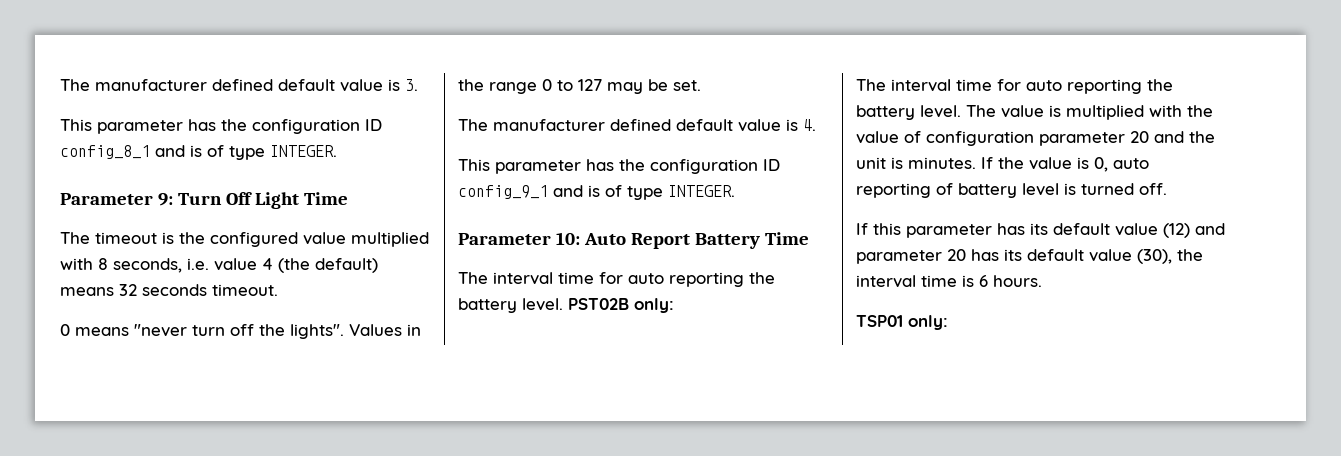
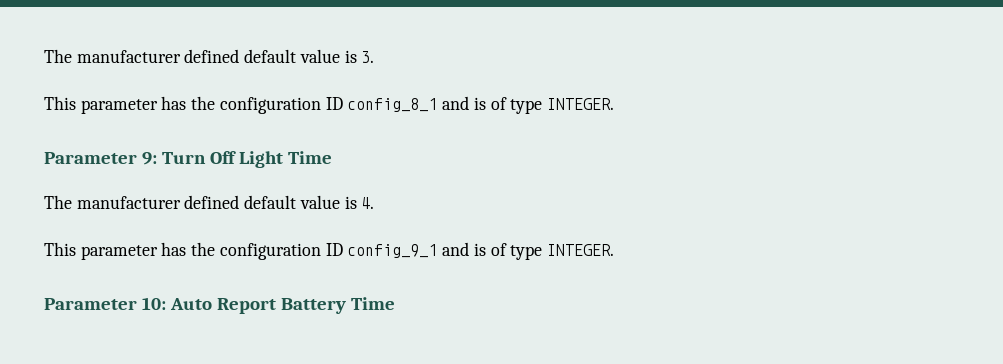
[60,232,429,247] [60,258,378,273] [60,284,278,296] [60,324,421,339] [458,79,701,94] // The timeout is the configured value multiplied with 8 seconds, i.e. value 4 (the default) means 32 seconds timeout. // 0 means "never turn off the lights". Values in the range 0 to 127 may be set. -> (332, 157) none
[458,272,775,287] [458,298,674,313] [856,79,1173,94] [856,105,1213,120] [856,131,1215,146] [856,157,1149,172] [856,183,1167,198] [856,223,1225,238] [856,249,1203,264] [856,275,1042,288] [856,315,948,330] // The interval time for auto reporting the battery level. PST02B only: // The interval time for auto reporting the battery level. The value is multiplied with the value of configuration parameter 20 and the unit is minutes. If the value is 0, auto reporting of battery level is turned off. // If this parameter has its default value (12) and parameter 20 has its default value (30), the interval time is 6 hours. // TSP01 only: -> (395, 303) none

